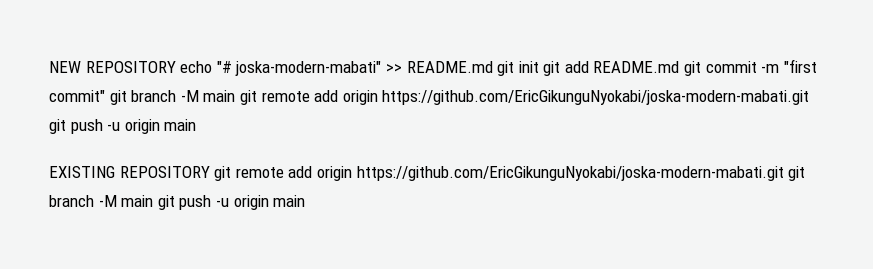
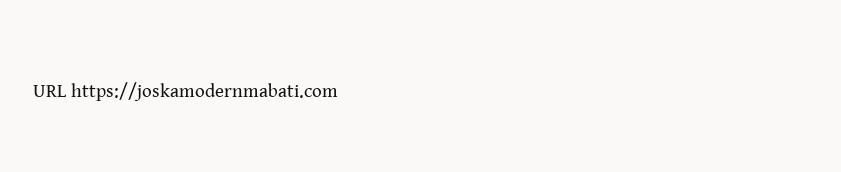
[49,59,817,76] [49,90,810,105] [49,119,197,134] [49,166,806,181] [49,195,306,210] NEW REPOSITORY echo "# joska-modern-mabati" >> README.md git init git add README.md git commit -m "first commit" git branch -M main git remote add origin https://github.com/EricGikunguNyokabi/joska-modern-mabati.git git push -u origin main // EXISTING REPOSITORY git remote add origin https://github.com/EricGikunguNyokabi/joska-modern-mabati.git git branch -M main git push -u origin main -> [33,82,338,101] URL https://joskamodernmabati.com

